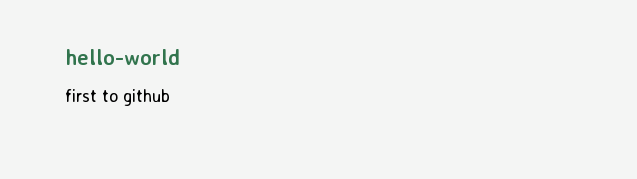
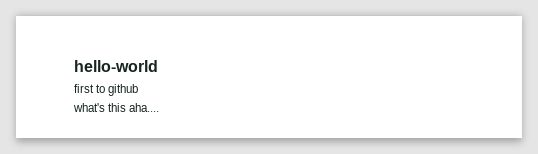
(170, 97) none -> [73,103,160,112] // what's this aha....

